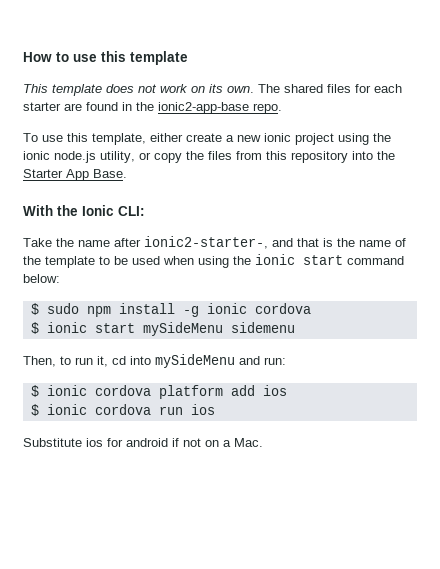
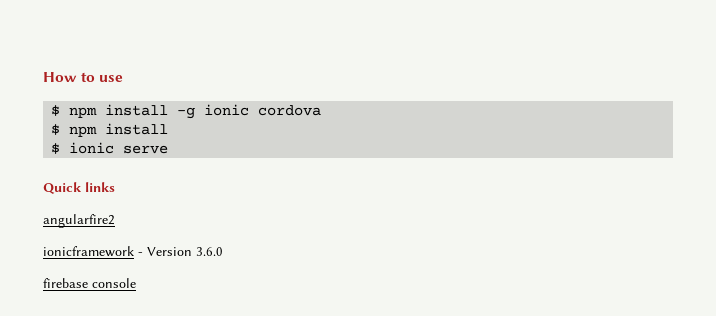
[101,51,188,65] [23,84,402,96] [23,102,282,114] [23,133,391,145] [23,151,395,163] [23,169,127,181] [23,205,145,216] [23,236,406,249] [23,254,404,268] [23,274,60,283] [30,303,79,315] this template // This template does not work on its own. The shared files for each starter are found in the ionic2-app-base repo. // To use this template, either create a new ionic project using the ionic node.js utility, or copy the files from this repository into the Starter App Base. // With the Ionic CLI: // Take the name after ionic2-starter-, and that is the name of the template to be used when using the ionic start command below: // $ sudo -> [51,105,61,116] // $
[46,322,295,336] [23,354,286,368] [30,385,287,399] [30,404,215,416] [23,438,263,447] ionic start mySideMenu sidemenu // Then, to run it, cd into mySideMenu and run: // $ ionic cordova platform add ios // $ ionic cordova run ios // Substitute ios for android if not on a Mac. -> [69,123,169,137] [51,142,169,154] [43,182,115,194] [43,214,115,228] [43,246,223,257] [43,278,136,288] npm install // $ ionic serve // Quick links // angularfire2 // ionicframework - Version 3.6.0 // firebase console

